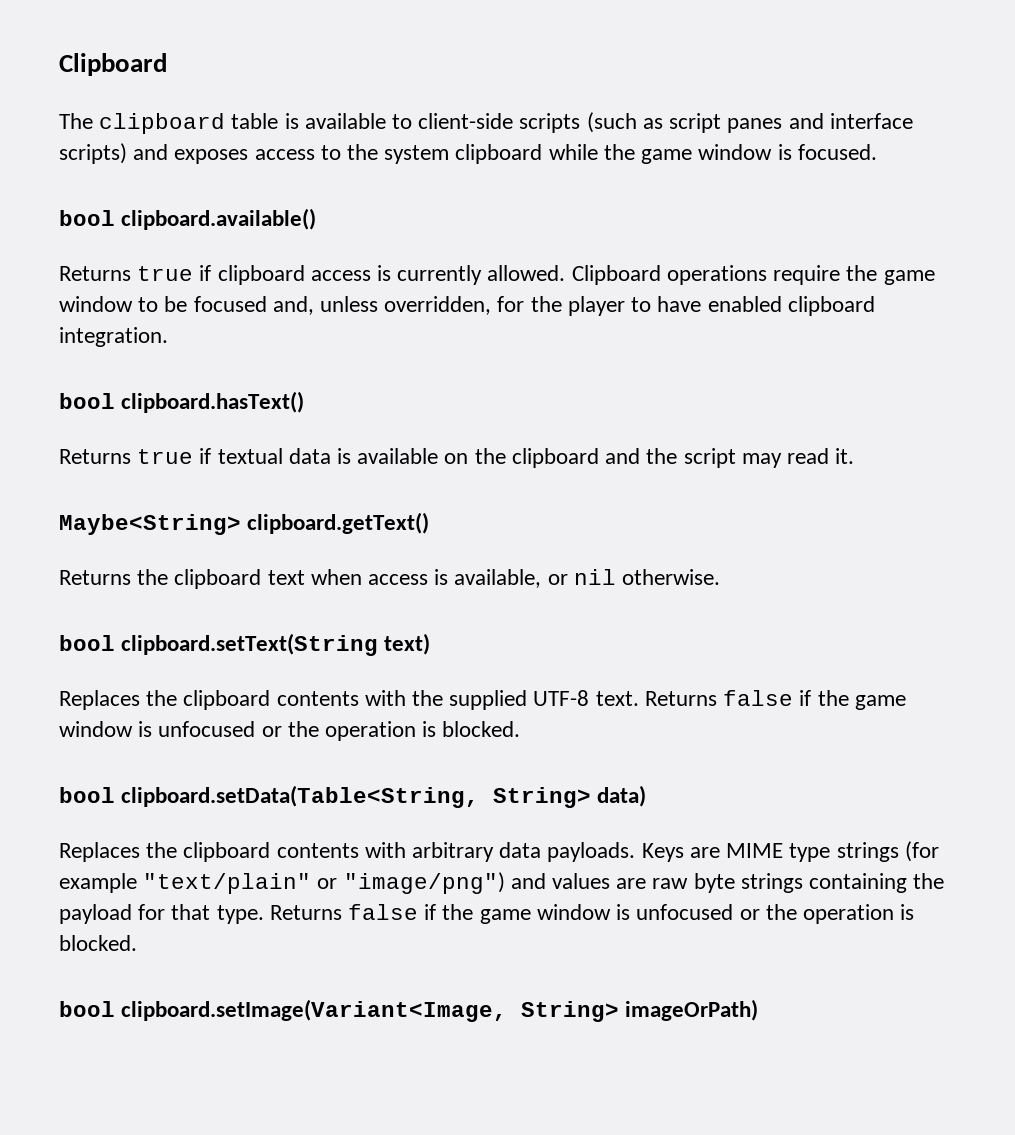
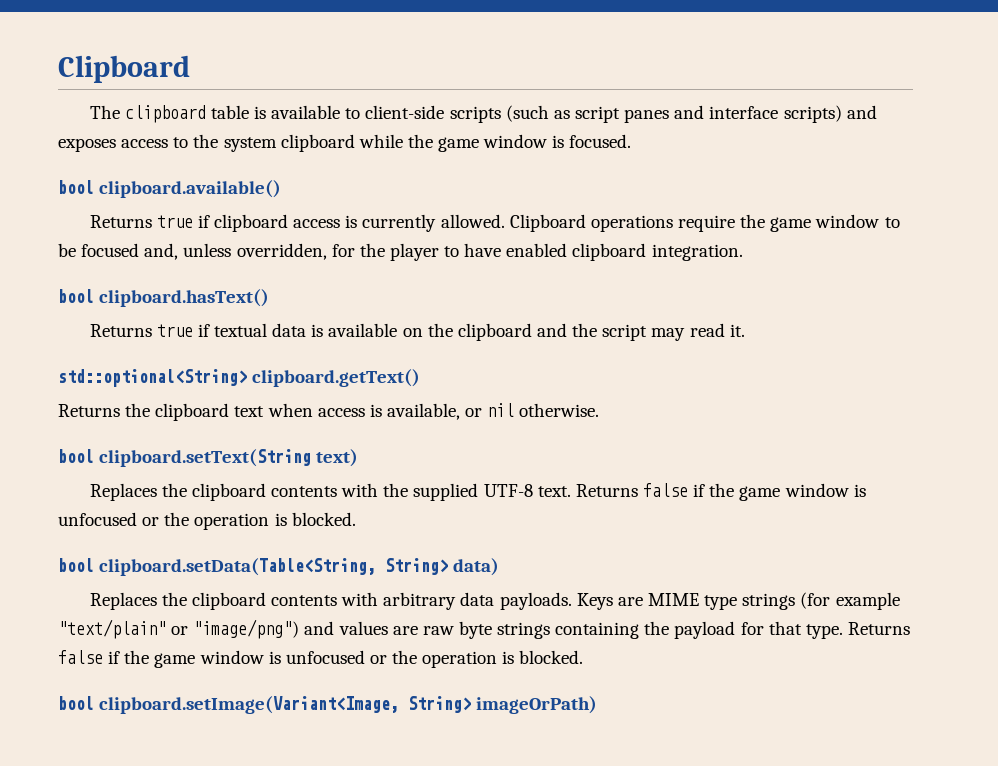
[59,514,241,535] Maybe<String> -> [58,369,247,387] std::optional<String>

